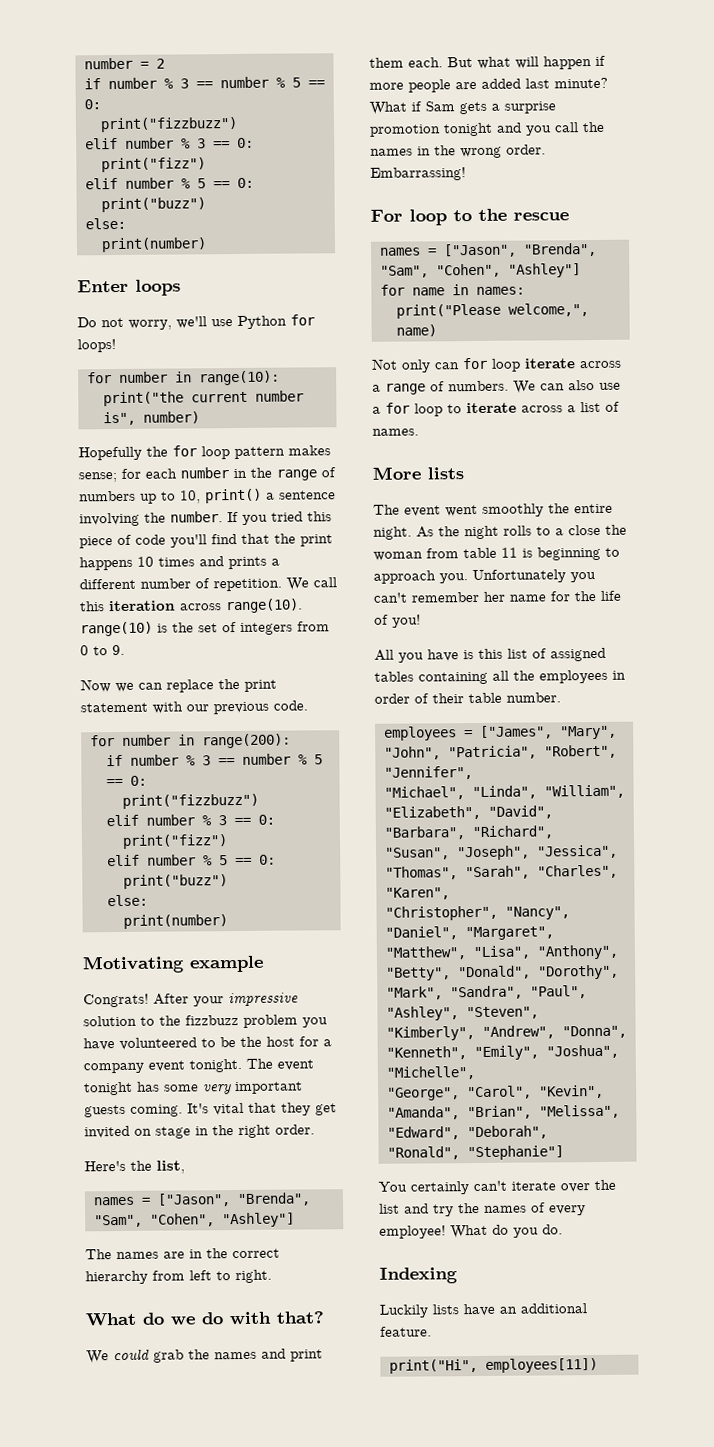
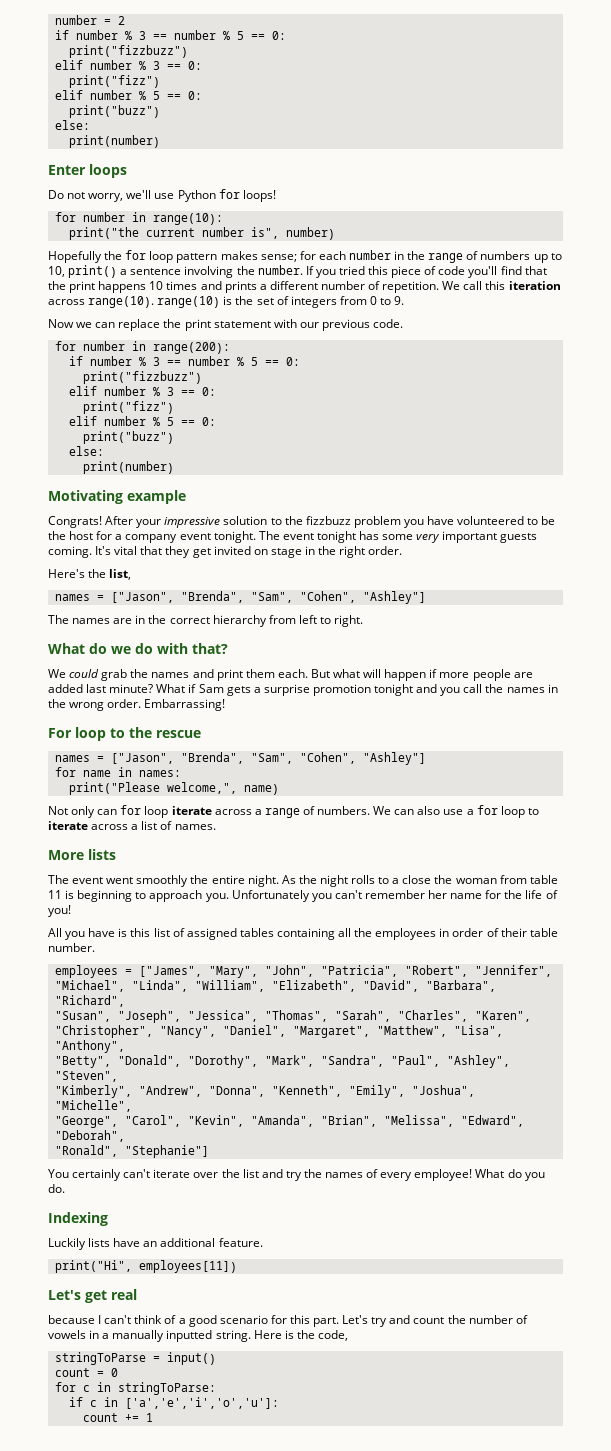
(598, 1365) none -> [48,1289,137,1303] [48,1315,528,1327] [48,1330,348,1342] [54,1352,216,1365] [54,1368,118,1377] [54,1382,216,1395] [68,1397,279,1409] [82,1413,153,1422] // Let's get real // because I can't think of a good scenario for this part. Let's try and count the number of vowels in a manually inputted string. Here is the code, // stringToParse = input() // count = 0 // for c in stringToParse: // if c in ['a','e','i','o','u']: // count += 1

